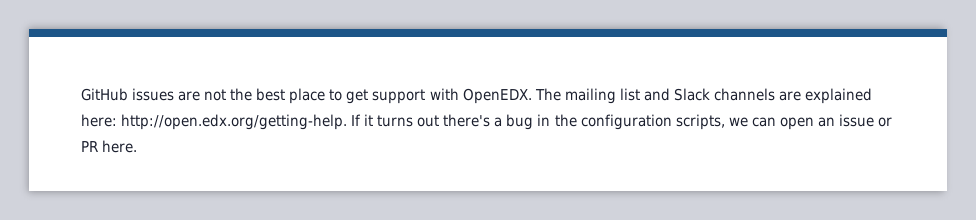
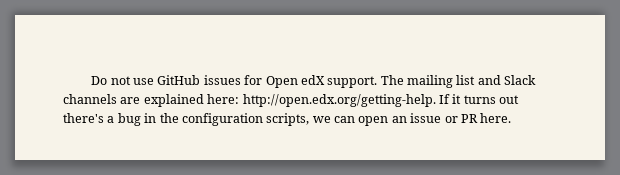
[81,88,532,104] GitHub issues are not the best place to get support with OpenEDX. -> [91,75,378,88] Do not use GitHub issues for Open edX support.

